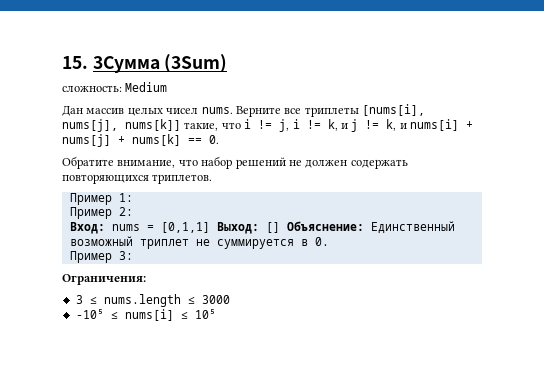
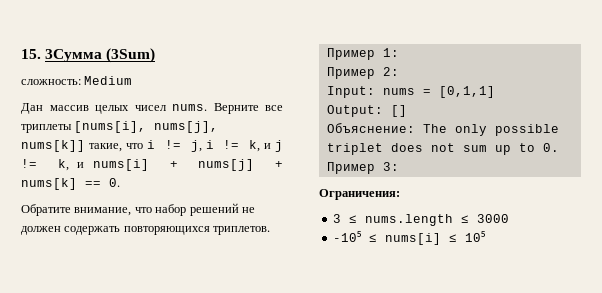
[69,222,105,234] Вход: -> [326,86,375,98] Input:
[216,222,259,234] Выход: -> [326,105,383,117] // Output:
[286,221,455,234] [69,236,308,249] Объяснение: Единственный возможный триплет не суммируется в -> [326,123,559,136] [326,143,535,155] // Объяснение: The only possible triplet does not sum up to

